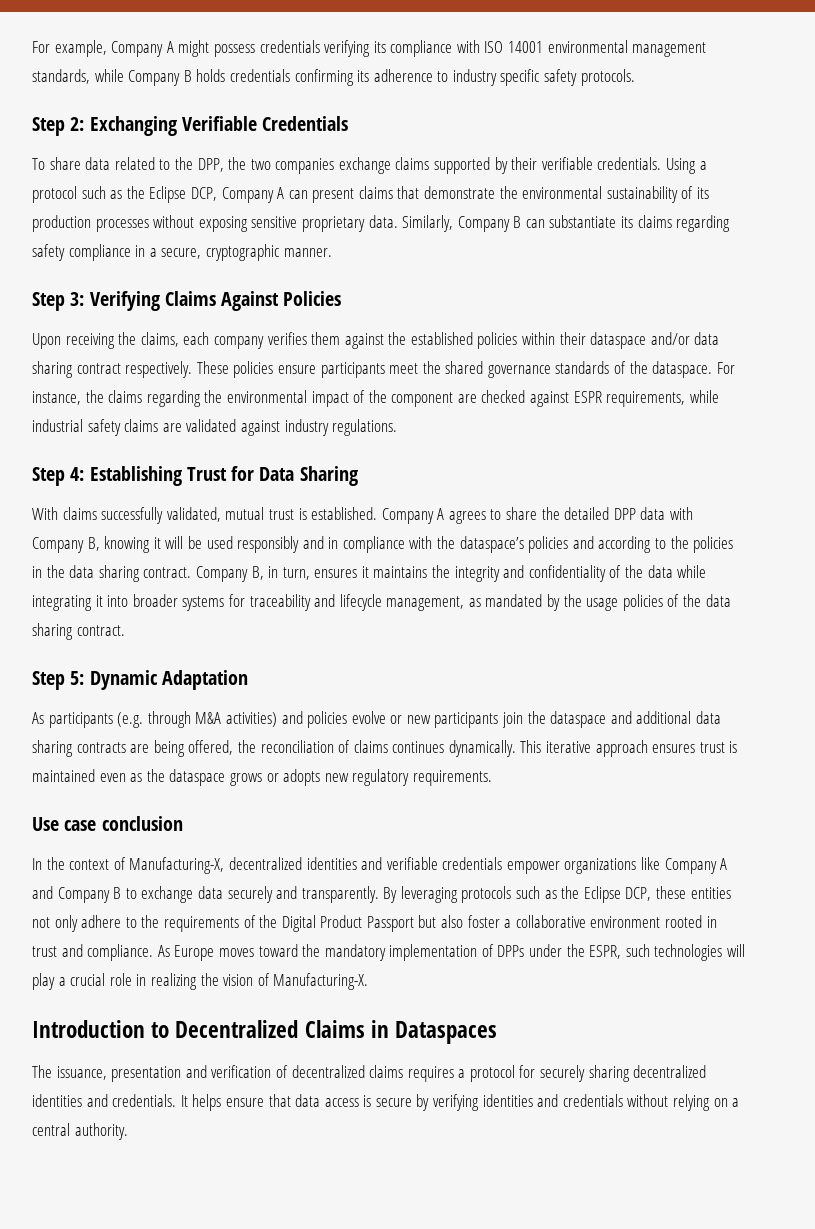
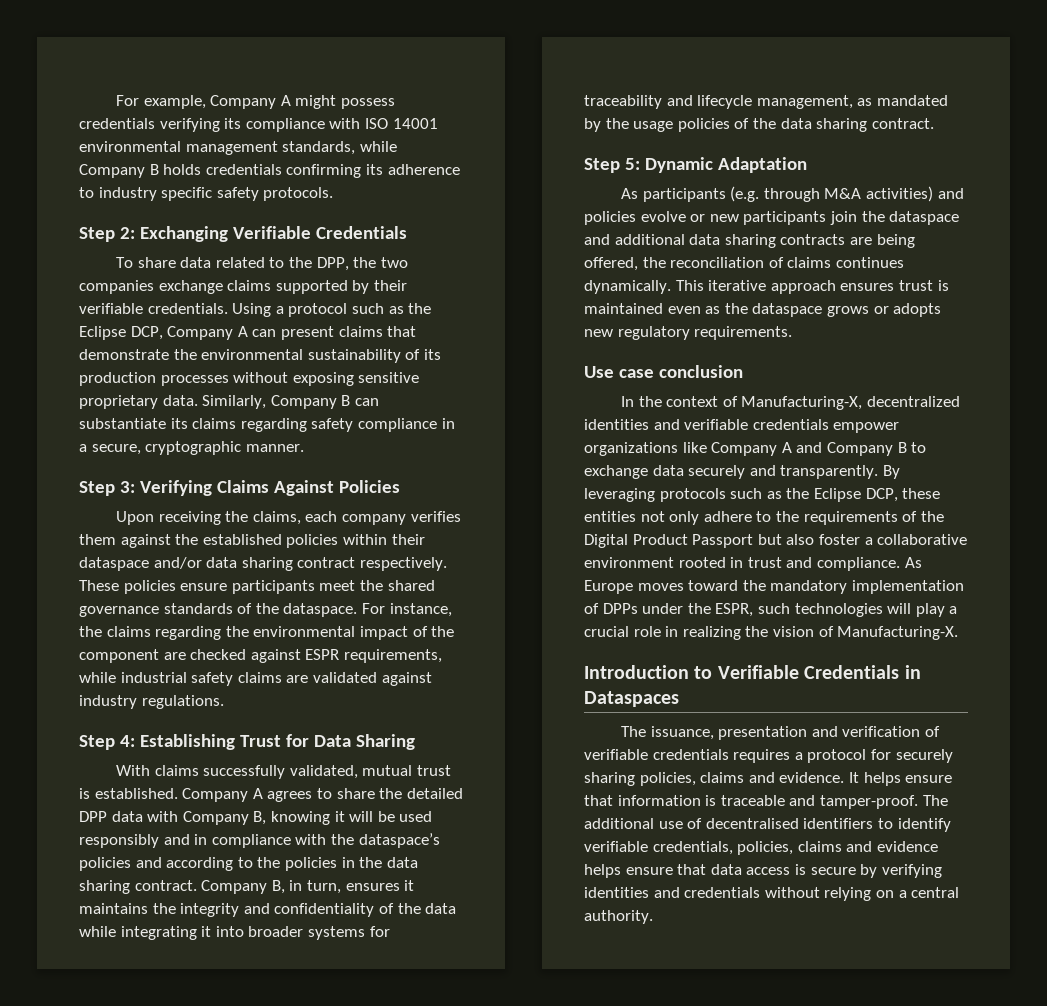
[175,1020,365,1038] Decentralized Claims -> [717,665,900,679] Verifiable Credentials
[291,1065,404,1078] decentralized claims -> [584,749,729,760] verifiable credentials
[633,1065,707,1078] [32,1094,188,1107] decentralized identities and credentials. It -> [639,772,953,786] [584,795,948,809] [584,818,951,832] [584,841,938,855] policies, claims and evidence. It helps ensure that information is traceable and tamper-proof. The additional use of decentralised identifiers to identify verifiable credentials, policies, claims and evidence

